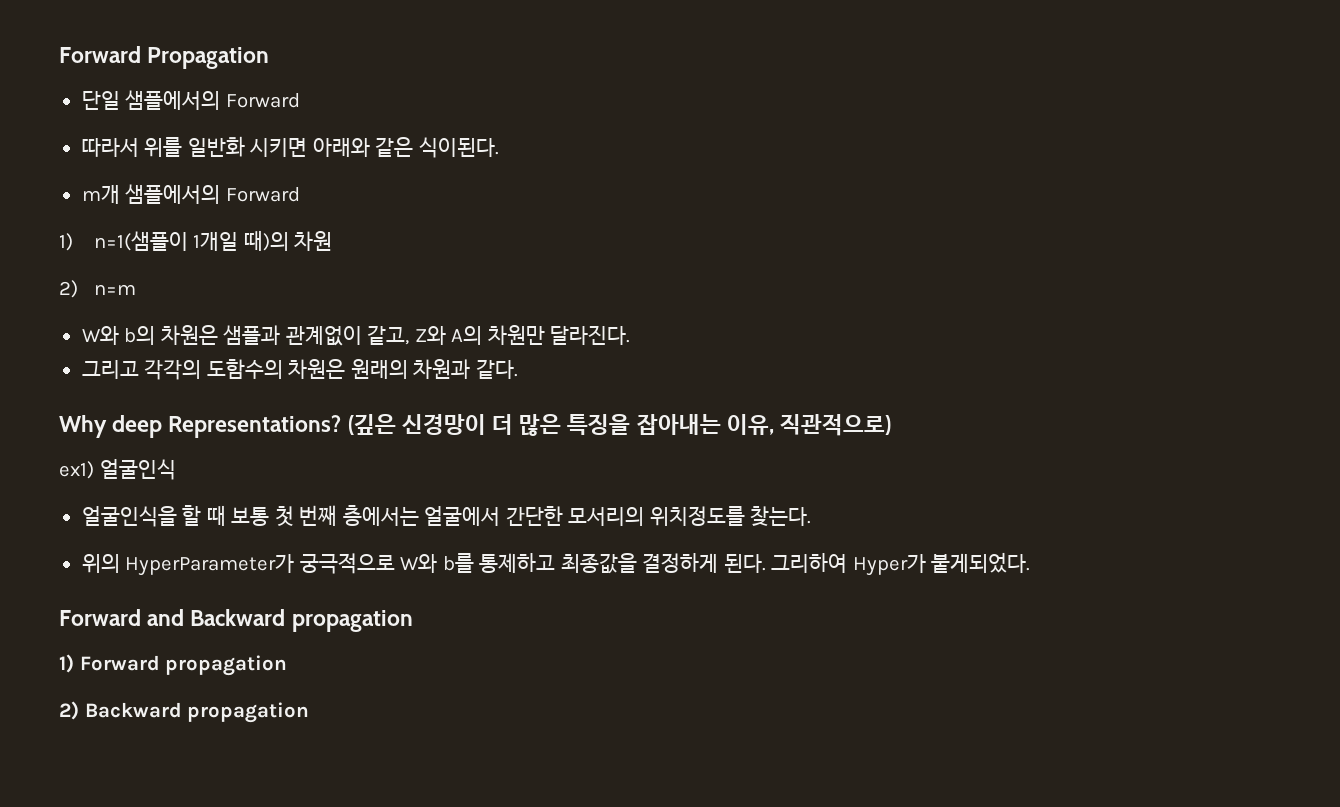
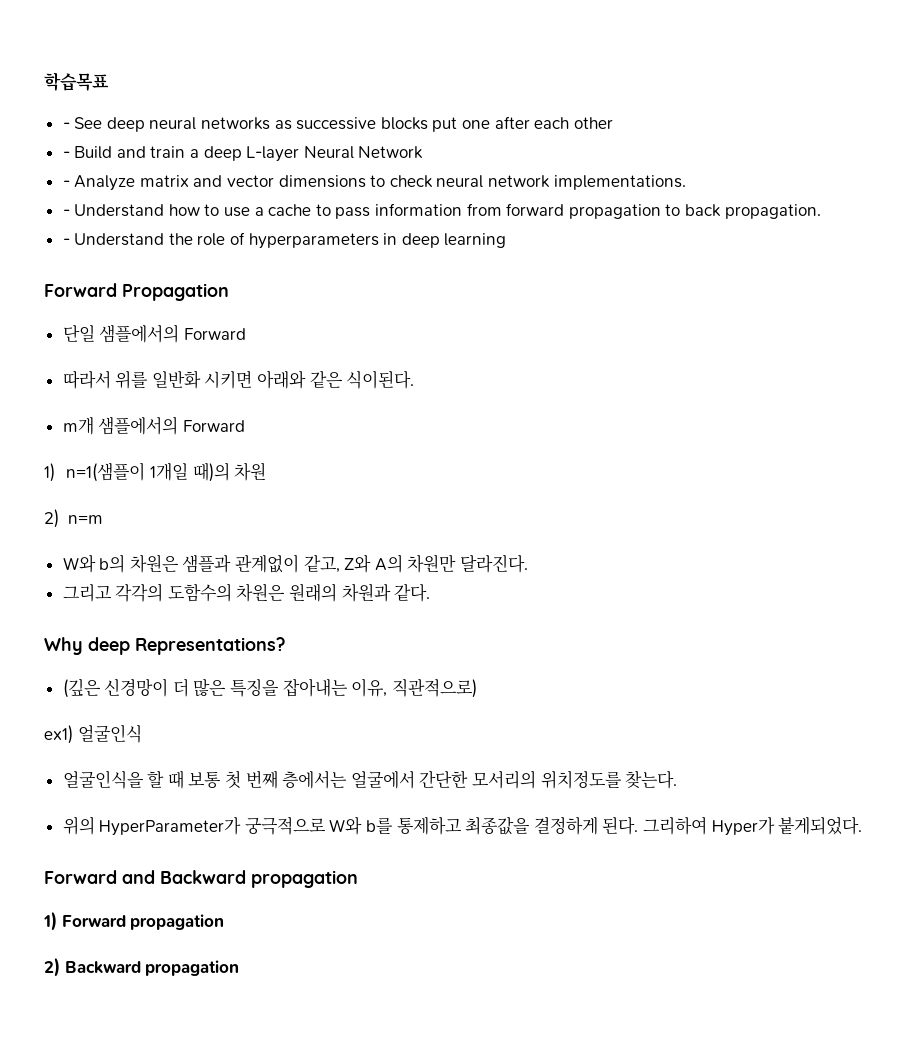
(59, 54) none -> [44,72,109,91] [62,116,613,132] [62,146,424,162] [62,175,686,191] [62,203,821,219] [62,232,507,249] 학습목표 // - See deep neural networks as successive blocks put one after each other // - Build and train a deep L-layer Neural Network // - Analyze matrix and vector dimensions to check neural network implementations. // - Understand how to use a cache to pass information from forward propagation to back propagation. // - Understand the role of hyperparameters in deep learning //
(342, 426) none -> (285, 646) //

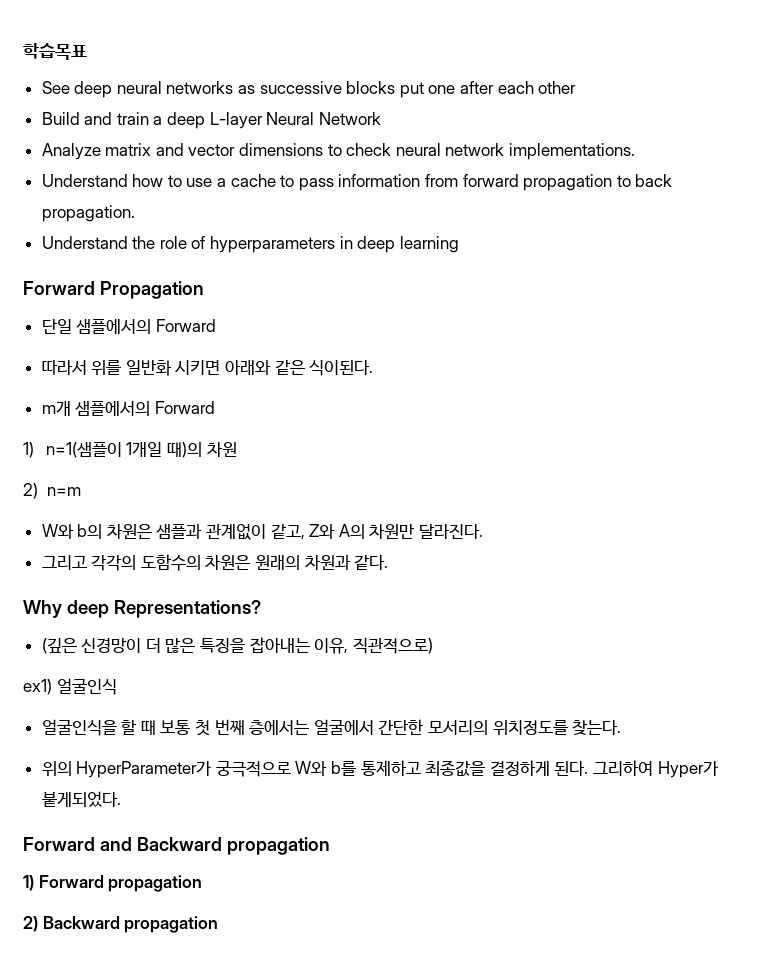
[62,122,70,129] - -> (87, 51) none
[62,151,70,158] - -> (577, 87) none
[62,180,70,187] - -> (381, 118) none
[62,209,70,216] - -> (636, 151) none
[62,238,70,245] - -> (135, 213) none

